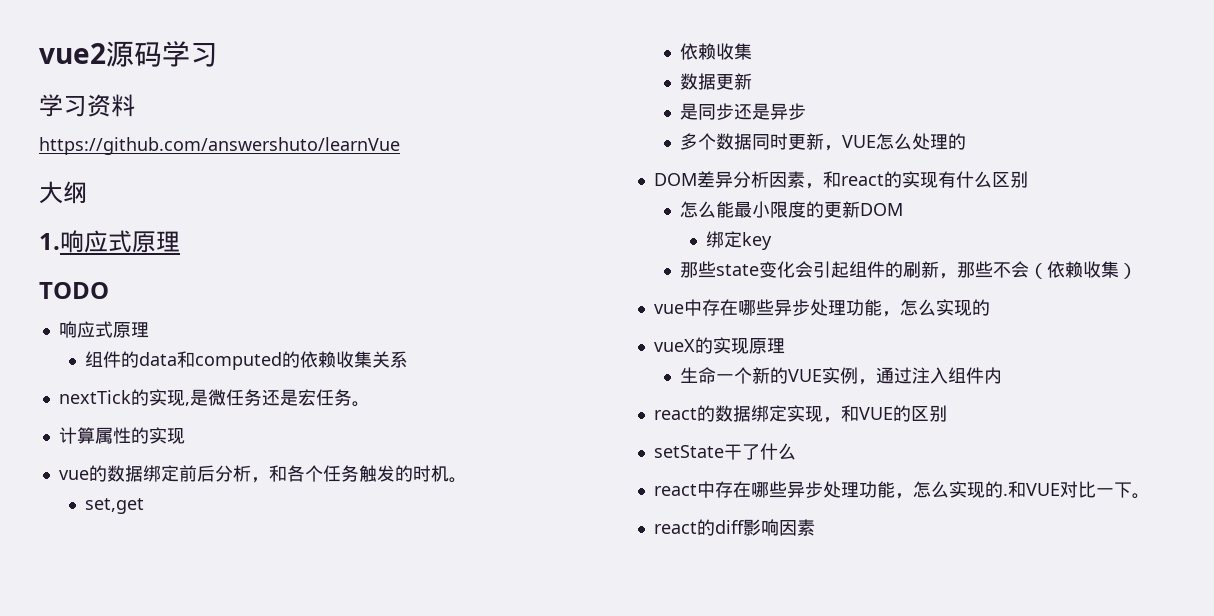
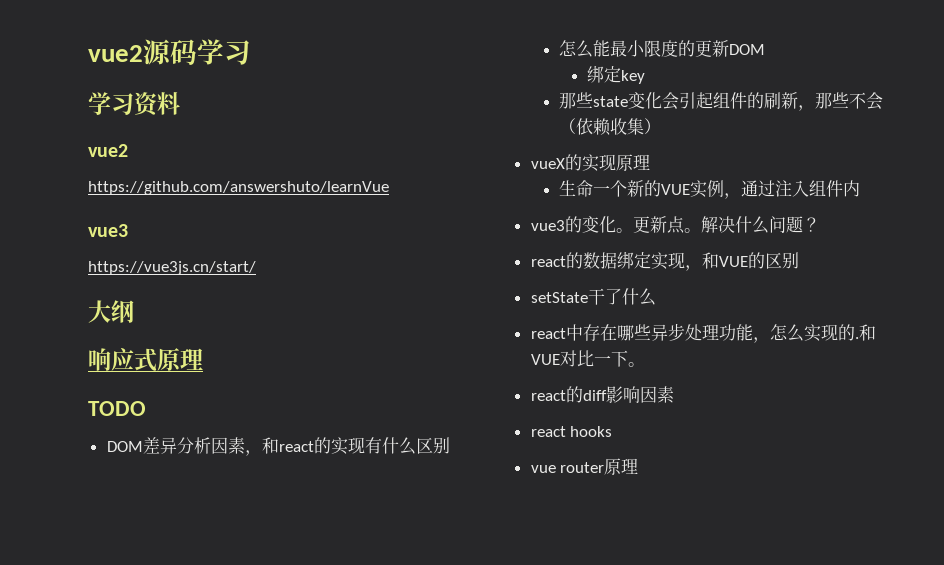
(135, 105) none -> [88,144,128,157] // vue2
(400, 146) none -> [88,224,128,237] [88,261,256,275] // vue3 // https://vue3js.cn/start/
[39,233,60,250] 1. -> (134, 311) none
[58,321,149,338] [84,351,408,370] [58,389,370,407] [58,427,185,444] [58,465,467,483] [84,498,144,514] [679,43,752,60] [679,73,752,90] [679,103,806,120] [679,133,966,151] // 响应式原理 // 组件的data和computed的依赖收集关系 // nextTick的实现,是微任务还是宏任务。 // 计算属性的实现 // vue的数据绑定前后分析，和各个任务触发的时机。 // set,get // 依赖收集 // 数据更新 // 是同步还是异步 // 多个数据同时更新，VUE怎么处理的 -> (146, 408) none
[653,299,990,317] // vue中存在哪些异步处理功能，怎么实现的 -> (661, 126) none
(1002, 375) none -> [530,216,820,234] // vue3的变化。更新点。解决什么问题？
(815, 527) none -> [530,426,613,437] [530,458,639,475] // react hooks // vue router原理

